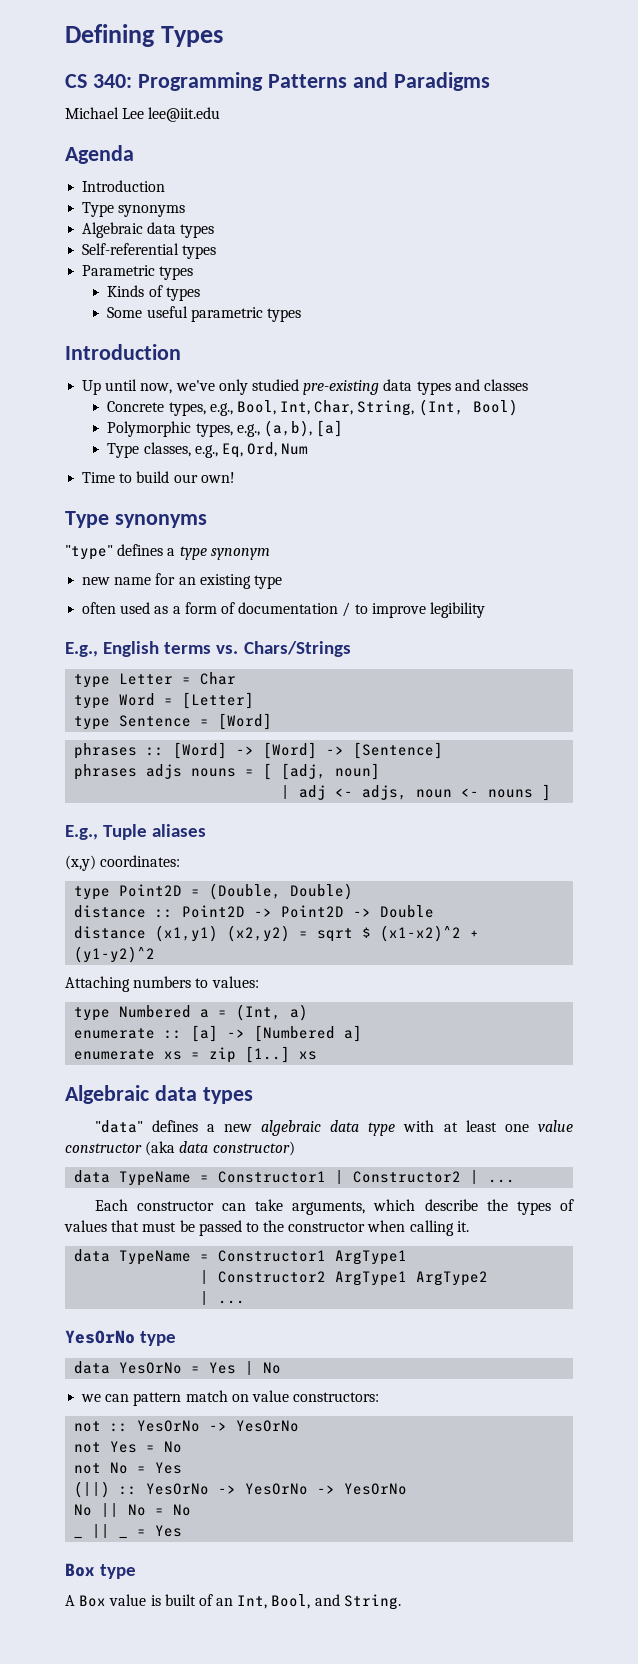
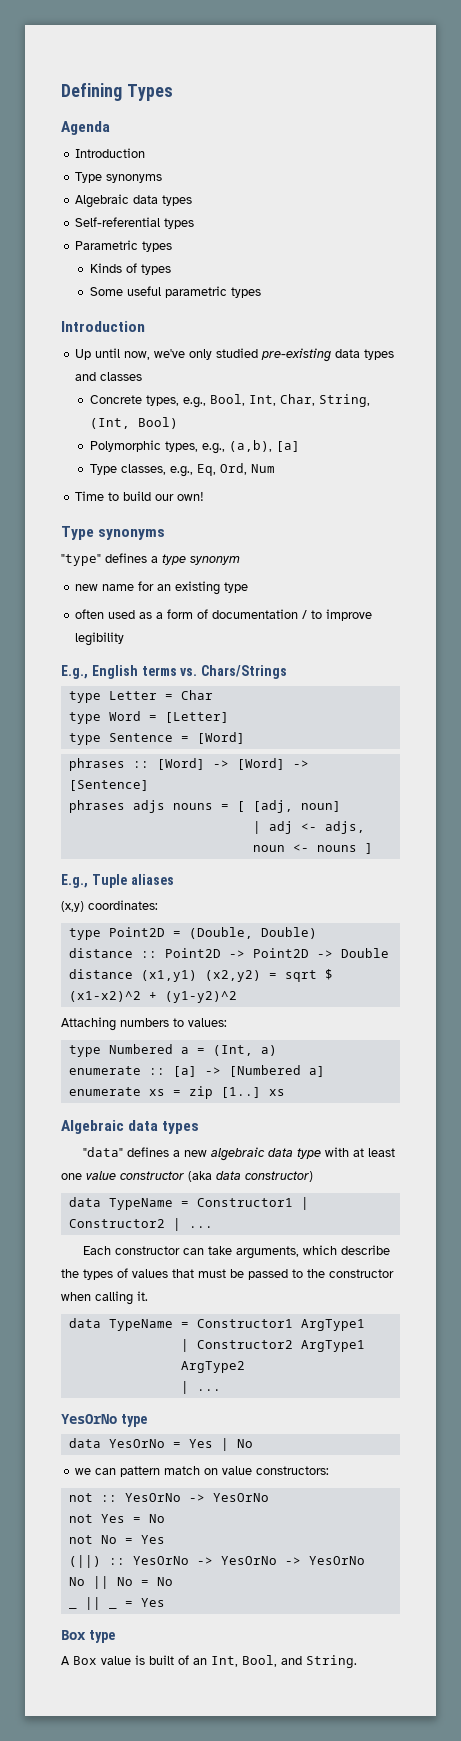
[65,72,490,91] [65,107,221,122] // CS 340: Programming Patterns and Paradigms // Michael Lee lee@iit.edu -> (173, 92) none

